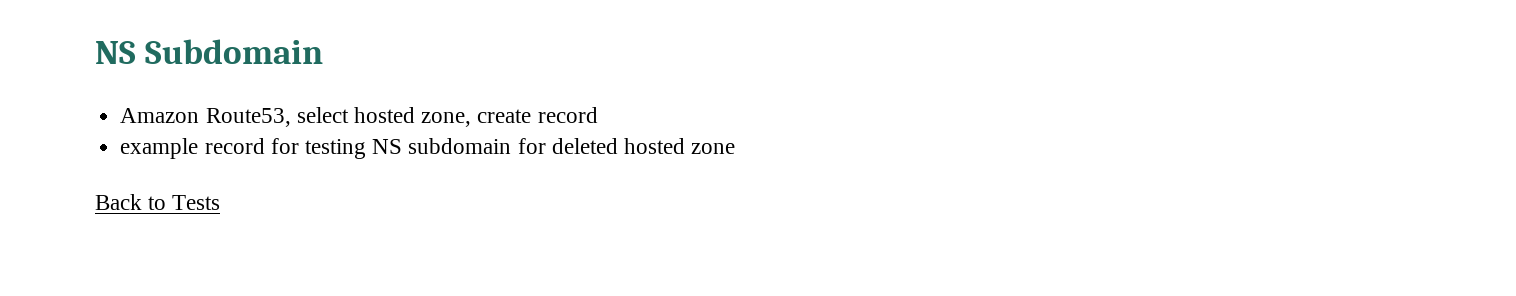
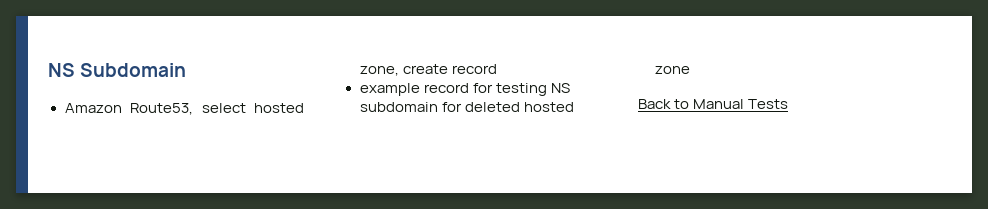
(167, 203) none -> [693,99,745,109] Manual

